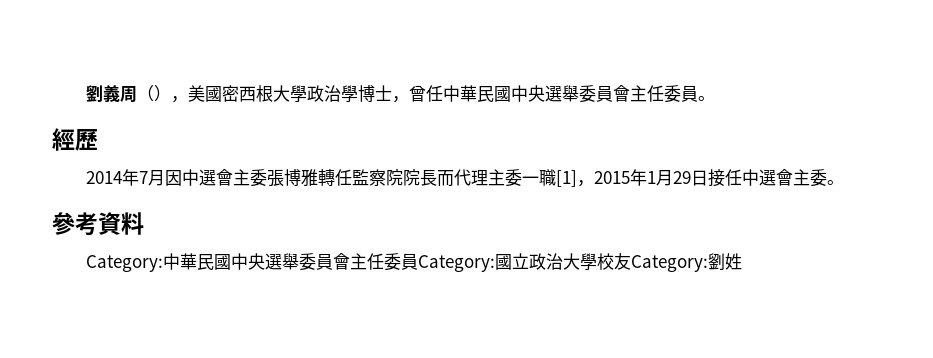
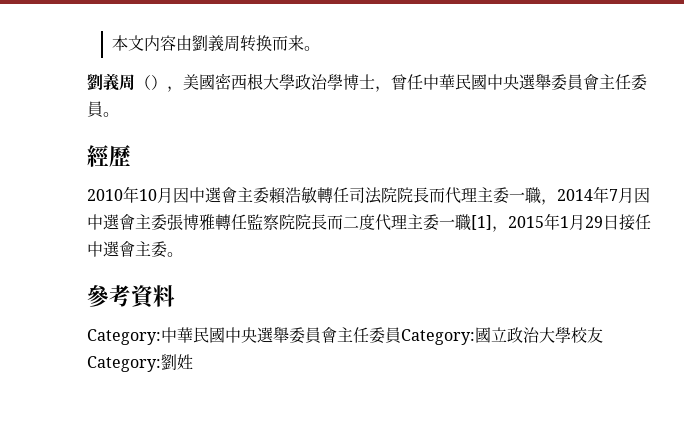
(86, 93) none -> [112,35,321,52] 本文内容由劉義周转换而来。 //
(98, 140) none -> [87,186,557,205] 2010年10月因中選會主委賴浩敏轉任司法院院長而代理主委一職，
(455, 178) none -> [343,214,375,230] 二度

